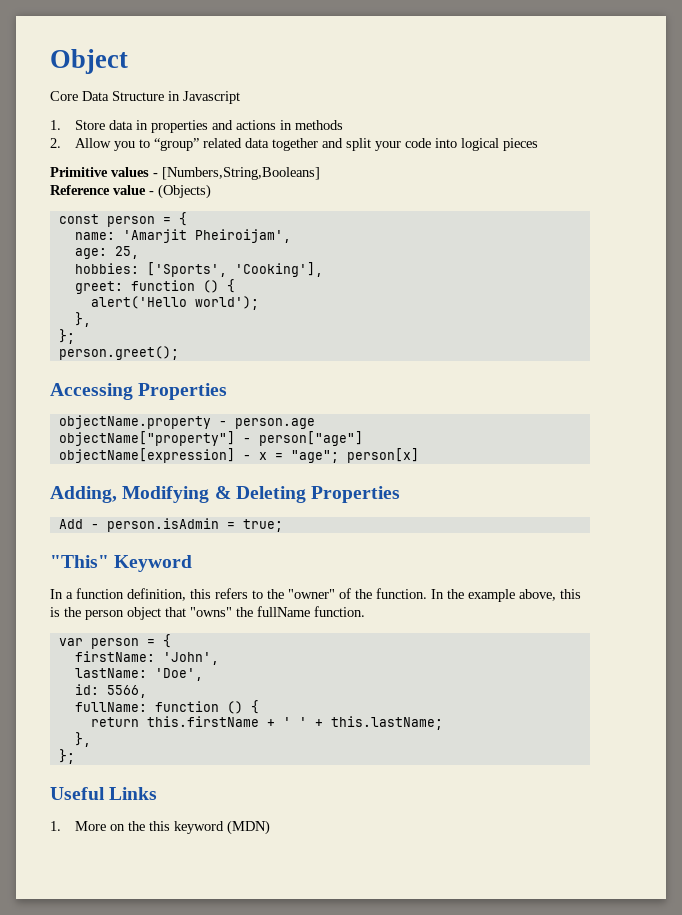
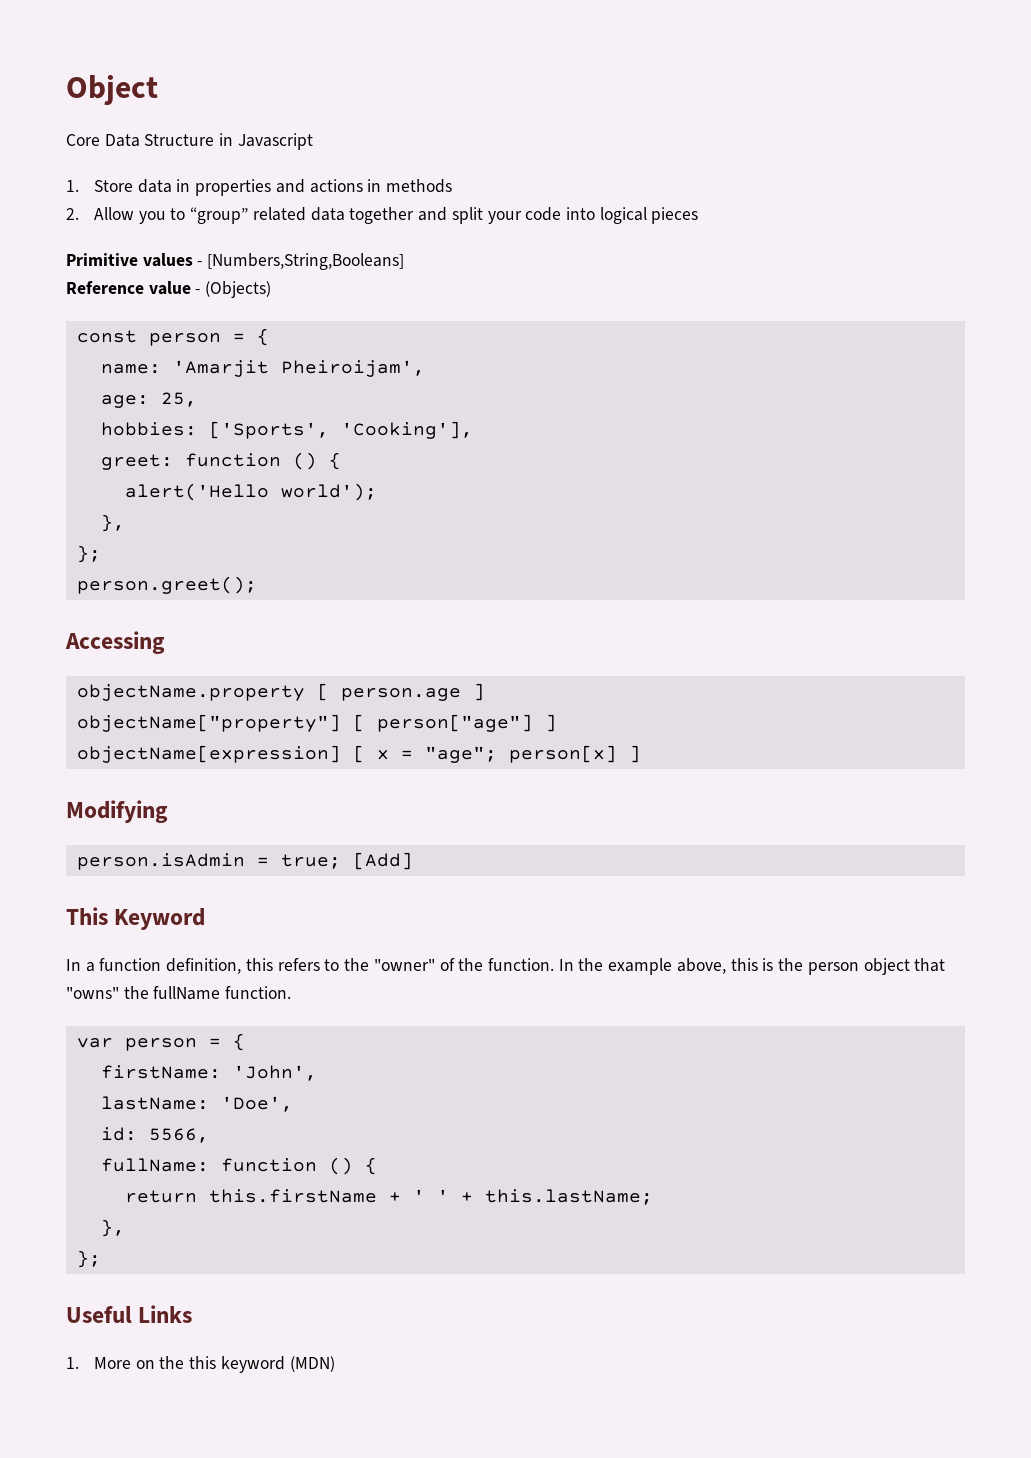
[138,383,228,400] Properties -> (165, 642) none
[218,421,227,426] - -> [316,683,329,701] [
(315, 423) none -> [472,683,485,701] ]
[242,438,251,443] - -> [352,714,365,732] [
(363, 438) none -> [544,714,557,732] ]
[242,455,251,460] - -> [352,745,365,763] [
[50,486,117,503] // Adding, -> [628,745,641,763] ] //
[214,486,401,503] [58,519,99,529] & Deleting Properties // Add - -> (168, 811) //
[50,555,109,568] // "This" -> [352,852,413,870] [66,907,108,925] [Add] // This

